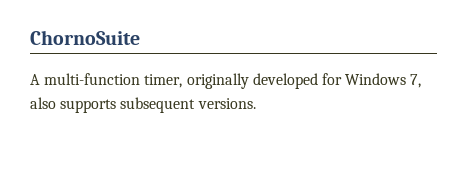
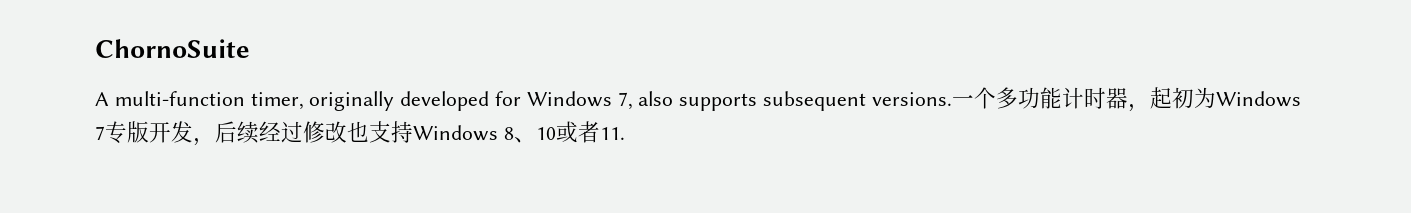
(256, 103) none -> [951,87,1301,112] [95,121,625,146] 一个多功能计时器，起初为Windows 7专版开发，后续经过修改也支持Windows 8、10或者11.

